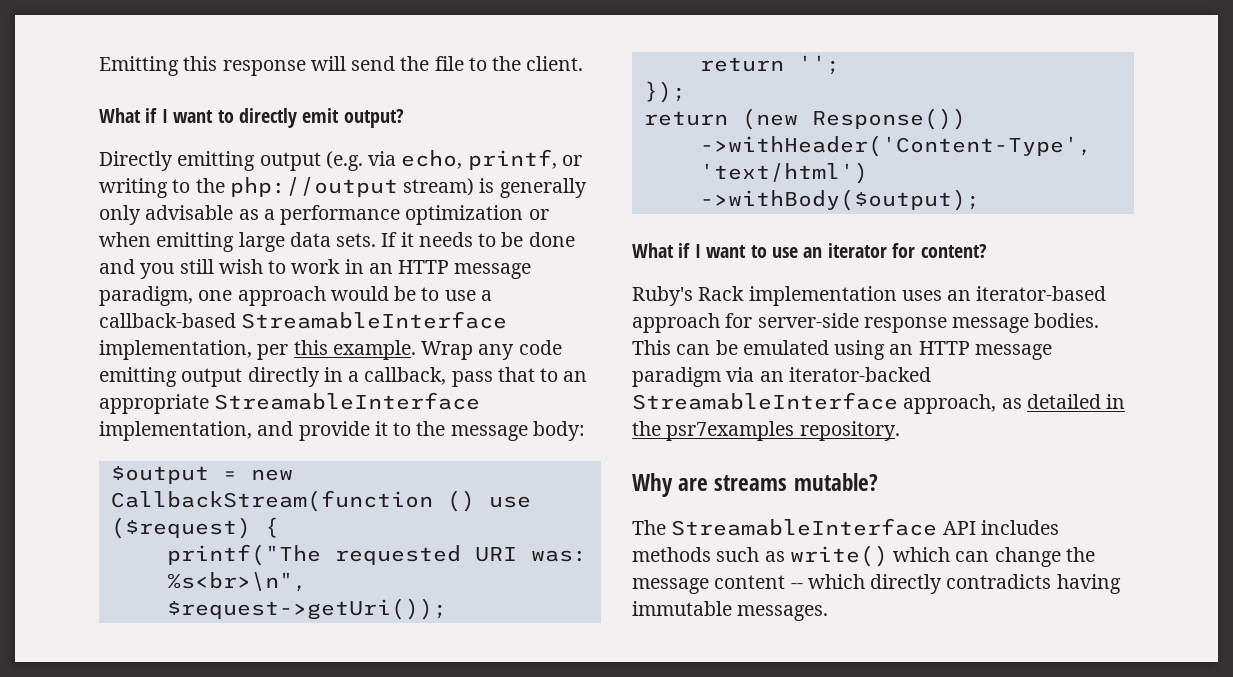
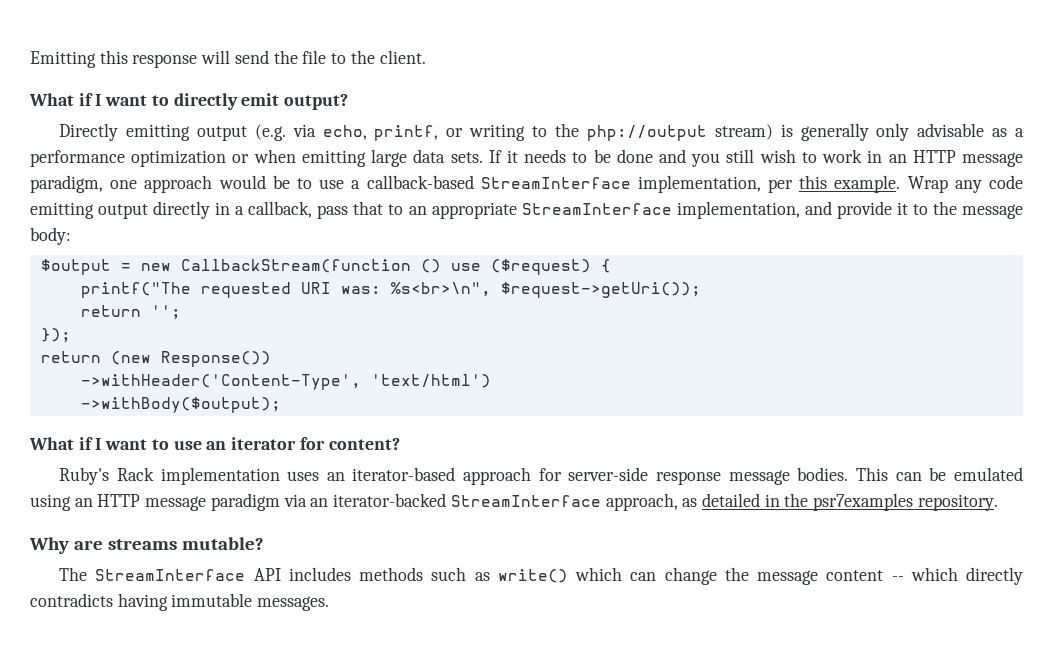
[241,311,508,329] StreamableInterface -> [480,177,631,189] StreamInterface
[214,392,481,410] StreamableInterface -> [521,203,672,215] StreamInterface
[632,392,898,410] StreamableInterface -> [450,495,601,507] StreamInterface
[671,518,938,536] StreamableInterface -> [95,569,246,581] StreamInterface

